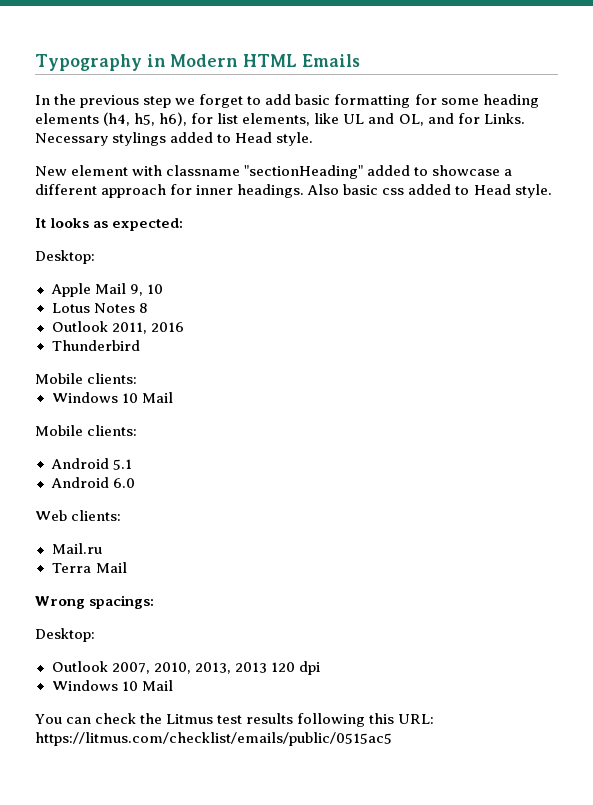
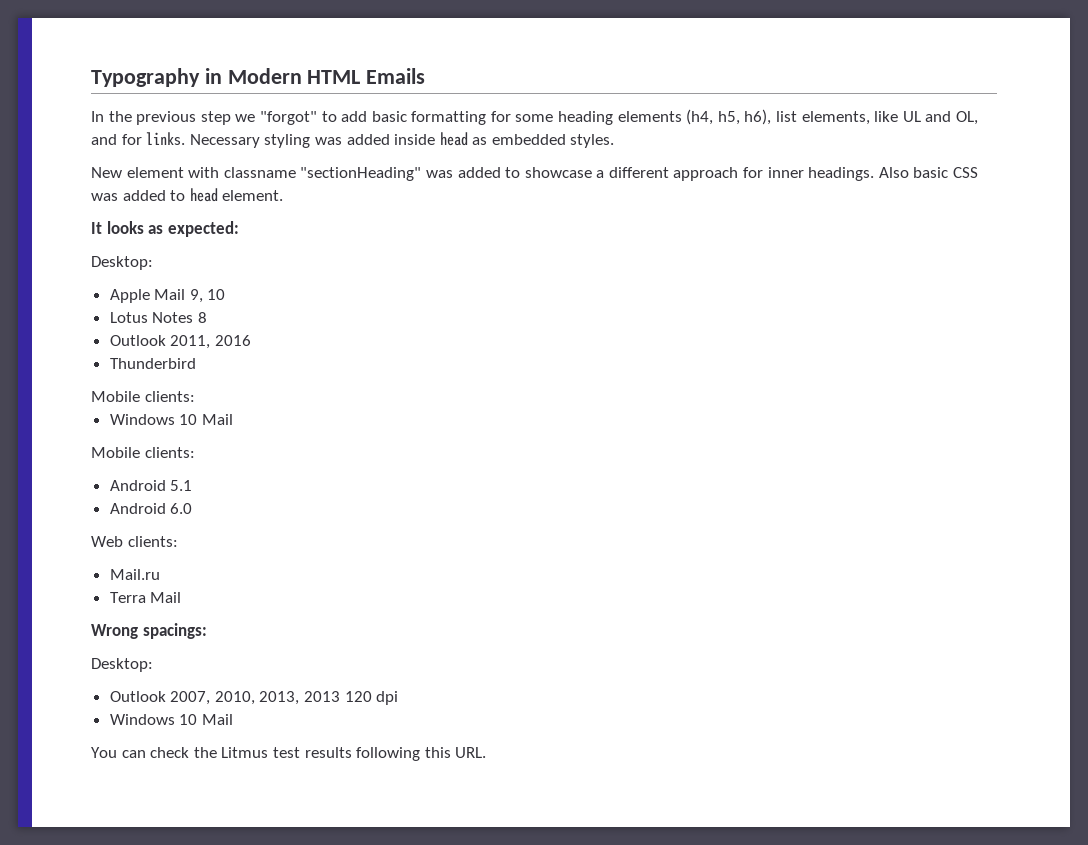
[199,94,244,108] forget -> [259,111,317,125] "forgot"
[191,113,214,124] for -> (772, 117) none
[483,113,525,124] [35,132,314,146] Links. Necessary stylings added to Head style. -> [146,132,615,148] links. Necessary styling was added inside head as embedded styles.
(364, 172) none -> [425,170,453,178] was
[382,184,552,198] css added to Head style. -> [953,167,979,178] [91,188,284,202] CSS was added to head element.
[398,714,435,724] [35,732,392,746] URL: https://litmus.com/checklist/emails/public/0515ac5 -> [455,747,487,758] URL.

